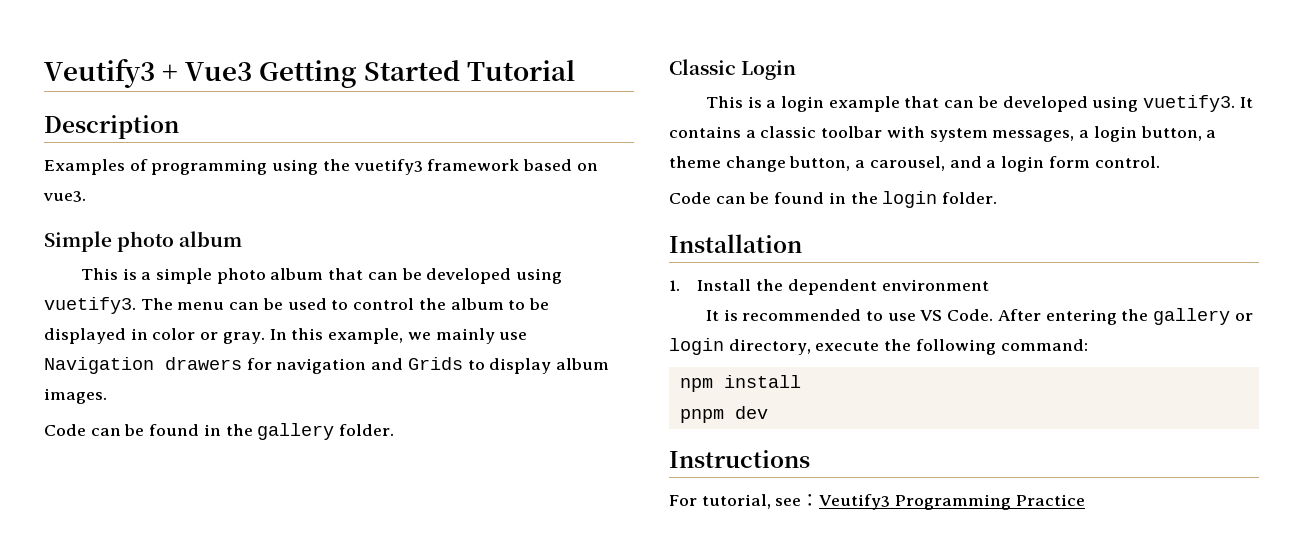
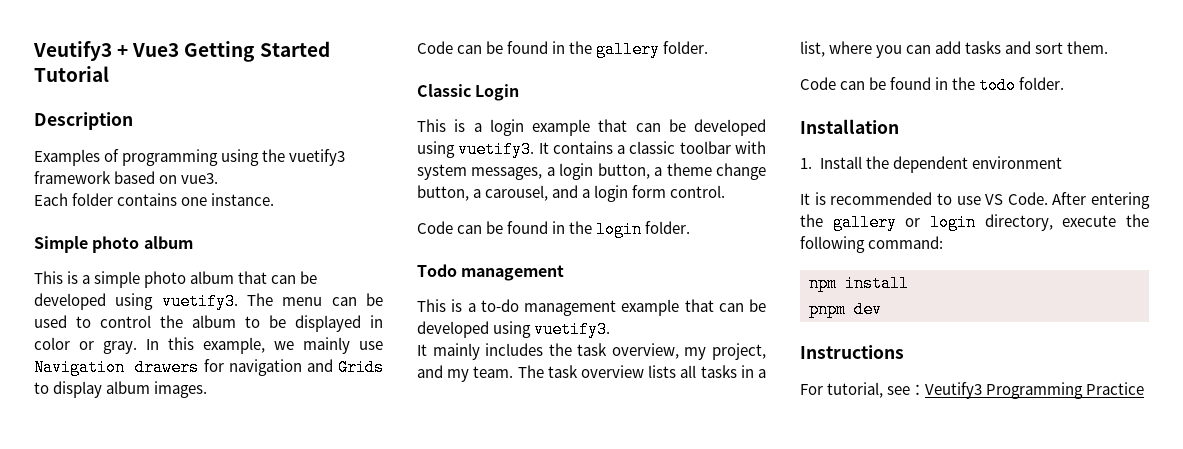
(86, 196) none -> [34,193,275,206] // Each folder contains one instance.
(998, 198) none -> [417,264,565,281] [417,299,766,316] [417,321,611,338] [417,343,766,360] [417,365,766,382] [800,41,1109,58] [800,77,1065,94] // Todo management // This is a to-do management example that can be developed using vuetify3. // It mainly includes the task overview, my project, and my team. The task overview lists all tasks in a list, where you can add tasks and sort them. // Code can be found in the todo folder.

